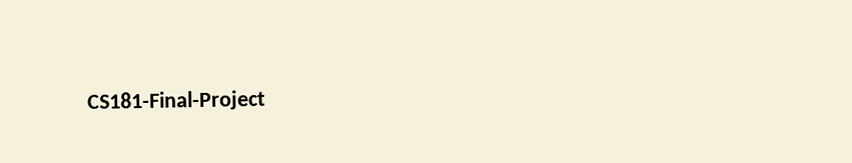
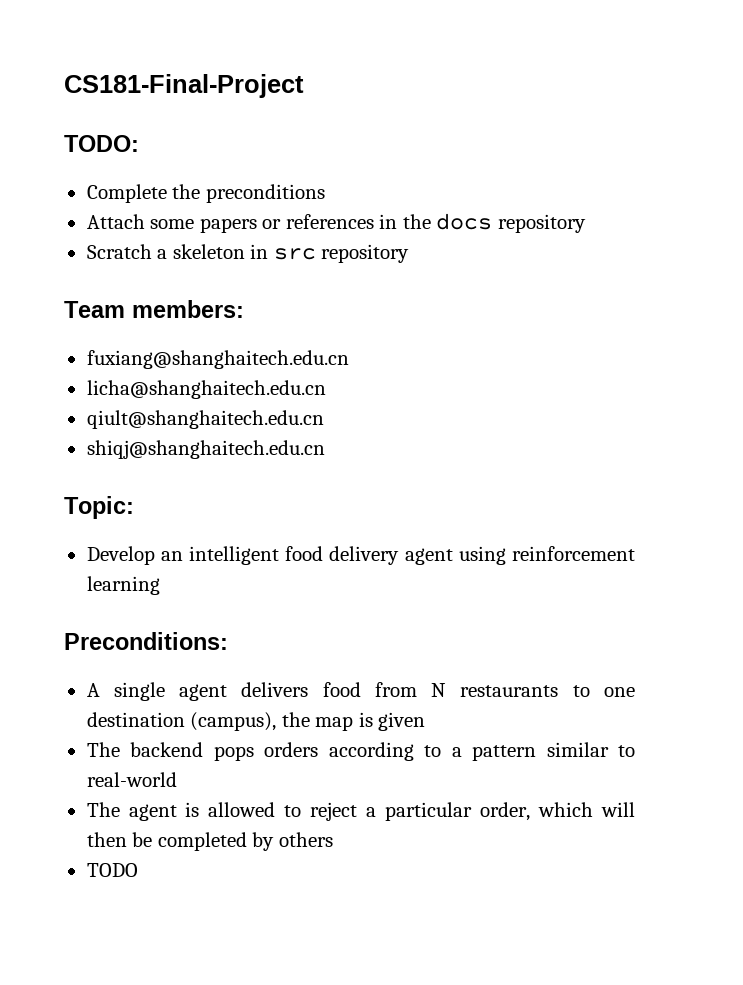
(266, 100) none -> [64,135,139,152] [86,184,325,203] [86,213,586,233] [86,244,410,263] [64,300,244,318] [86,350,349,369] [86,380,326,399] [86,410,324,429] [86,440,325,459] [64,496,134,519] [86,546,635,565] [86,576,160,595] [64,632,228,650] [86,682,636,701] [86,712,426,731] [86,742,636,761] [86,772,177,787] [86,802,635,821] [86,832,333,851] [86,863,138,877] // TODO: // Complete the preconditions // Attach some papers or references in the docs repository // Scratch a skeleton in src repository // Team members: // fuxiang@shanghaitech.edu.cn // licha@shanghaitech.edu.cn // qiult@shanghaitech.edu.cn // shiqj@shanghaitech.edu.cn // Topic: // Develop an intelligent food delivery agent using reinforcement learning // Preconditions: // A single agent delivers food from N restaurants to one destination (campus), the map is given // The backend pops orders according to a pattern similar to real-world // The agent is allowed to reject a particular order, which will then be completed by others // TODO

